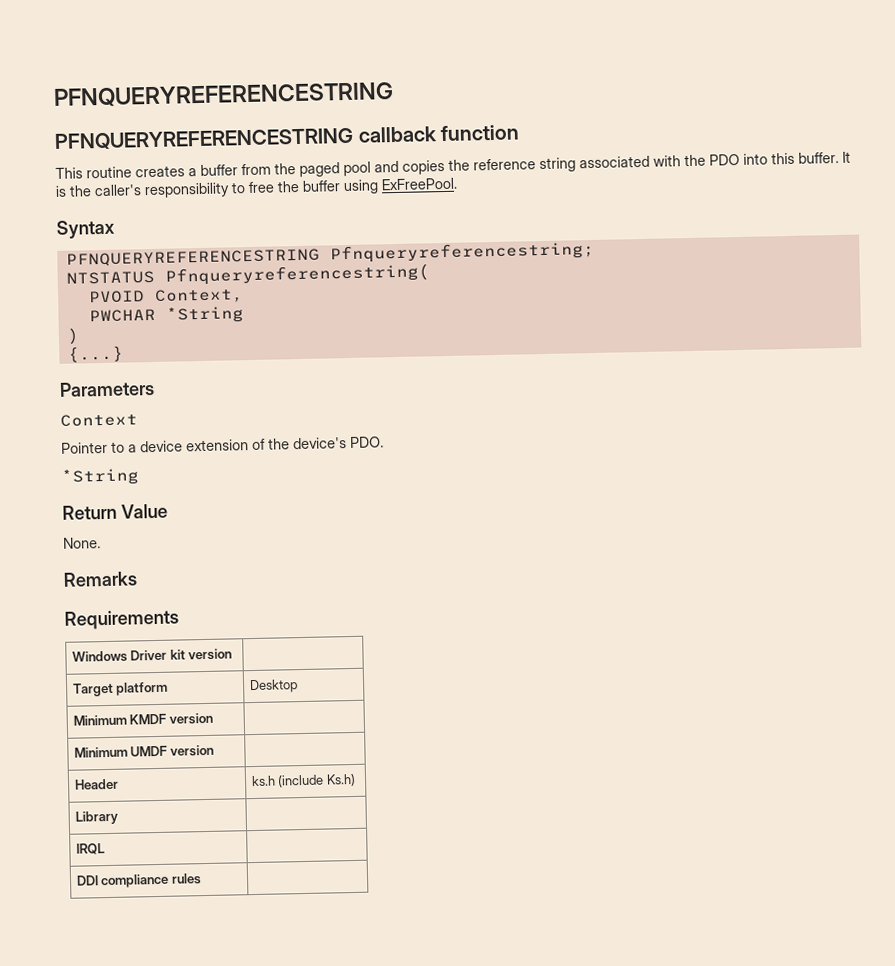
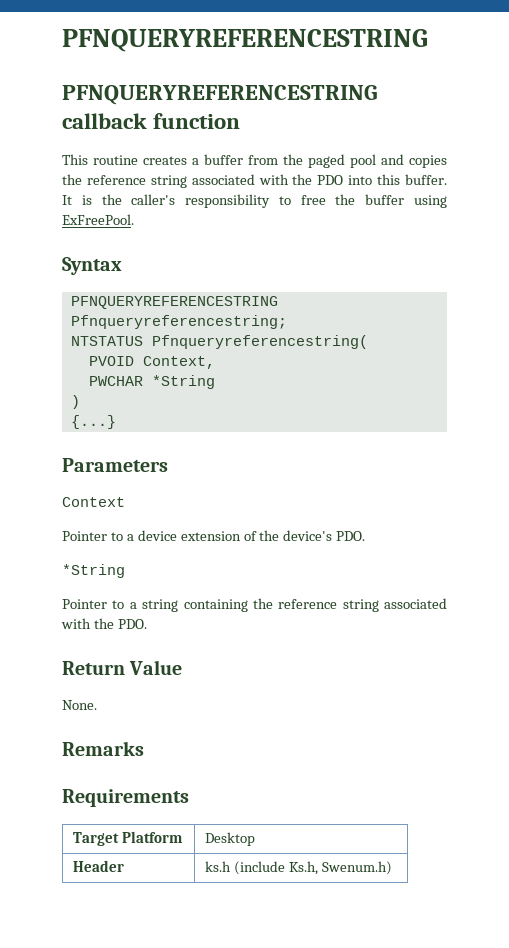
(139, 477) none -> [62,598,447,612] [61,618,147,629] // Pointer to a string containing the reference string associated with the PDO.
[71,648,233,663] // Windows Driver kit version | -> (189, 798) none
[116,681,169,696] platform -> [121,831,183,843] Platform
[72,712,213,726] [73,744,214,758] [73,778,119,790] [250,773,356,788] [74,810,118,825] [75,843,105,855] [75,873,202,889] Minimum KMDF version | // Minimum UMDF version | // Header | ks.h (include Ks.h) // Library | // IRQL | // DDI compliance rules | -> [72,860,124,872] [204,861,392,875] Header | ks.h (include Ks.h, Swenum.h)

